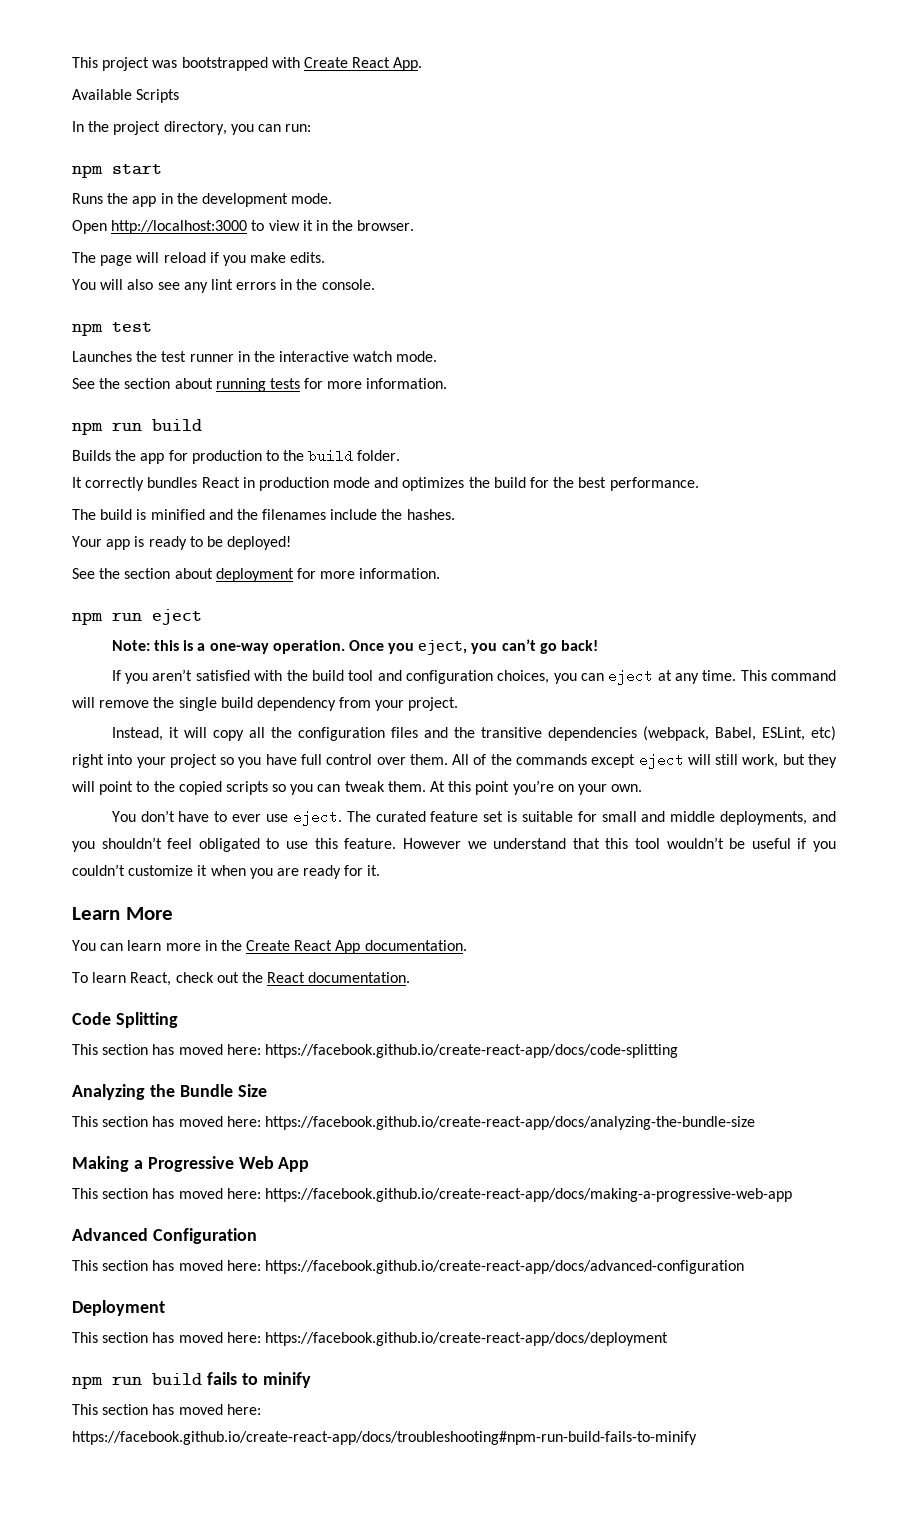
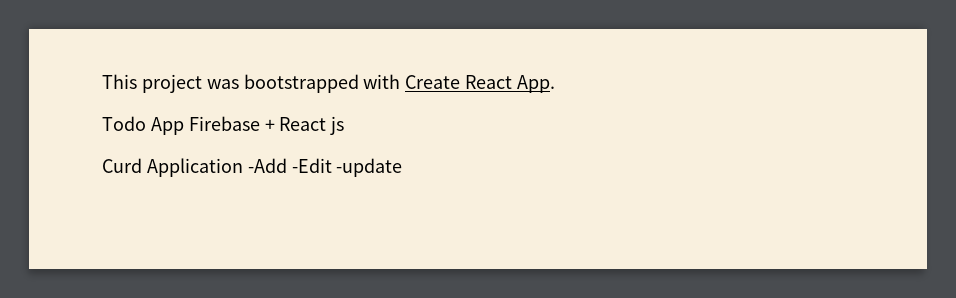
[72,89,180,103] [72,121,312,135] [72,164,162,178] [72,193,333,207] [72,220,415,234] [72,252,326,266] [72,279,375,293] [72,322,152,336] [72,351,438,362] [72,378,448,392] [72,419,202,435] [72,449,401,464] [72,477,699,491] [72,509,455,520] [72,536,292,550] [72,568,441,582] [72,609,202,625] [111,639,599,655] [111,669,836,685] [72,697,459,711] [111,726,836,741] [72,753,838,769] [72,780,643,795] [111,810,836,826] [72,837,836,852] [72,864,381,879] [72,907,173,920] [72,940,467,954] [72,972,411,986] [72,1012,178,1028] [72,1044,678,1058] [72,1084,267,1100] [72,1116,755,1130] [72,1156,310,1172] [72,1188,792,1202] [72,1228,257,1244] [72,1260,744,1274] [72,1300,165,1316] [72,1332,668,1346] [72,1372,311,1389] [72,1404,261,1415] [72,1431,697,1445] Available Scripts // In the project directory, you can run: // npm start // Runs the app in the development mode. // Open http://localhost:3000 to view it in the browser. // The page will reload if you make edits. // You will also see any lint errors in the console. // npm test // Launches the test runner in the interactive watch mode. // See the section about running tests for more information. // npm run build // Builds the app for production to the build folder. // It correctly bundles React in production mode and optimizes the build for the best performance. // The build is minified and the filenames include the hashes. // Your app is ready to be deployed! // See the section about deployment for more information. // npm run eject // Note: this is a one-way operation. Once you eject, you can’t go back! // If you aren’t satisfied with the build tool and configuration choices, you can eject at any time. This command will remove the single build dependency from your project. // Instead, it will copy all the configuration files and the transitive dependencies (webpack, Babel, ESLint, etc) right into your project so you have full control over them. All of the commands except eject will still work, but they will point to the copied scripts so you can tweak them. At this point you’re on your own. // You don’t have to ever use eject. The curated feature set is suitable for small and middle deployments, and you shouldn’t feel obligated to use this feature. However we understand that this tool wouldn’t be useful if you couldn’t customize it when you are ready for it. // Learn More // You can learn more in the Create React App documentation. // To learn React, check out the React documentation. // Code Splitting // This section has moved here: https://facebook.github.io/create-react-app/docs/code-splitting // Analyzing the Bundle Size // This section has moved here: https://facebook.github.io/create-react-app/docs/analyzing-the-bundle-size // Making a Progressive Web App // This section has moved here: https://facebook.github.io/create-react-app/docs/making-a-progressive-web-app // Advanced Configuration // This section has moved here: https://facebook.github.io/create-react-app/docs/advanced-configuration // Deployment // This section has moved here: https://facebook.github.io/create-react-app/docs/deployment // npm run build fails to minify // This section has moved here: https://facebook.github.io/create-react-app/docs/troubleshooting#npm-run-build-fails-to-minify -> [102,116,345,135] [102,158,403,177] Todo App Firebase + React js // Curd Application -Add -Edit -update

